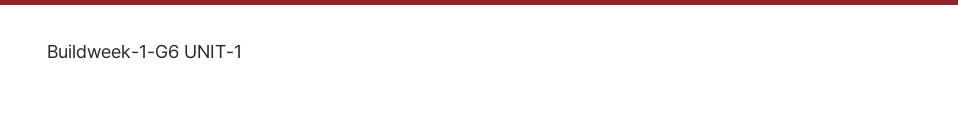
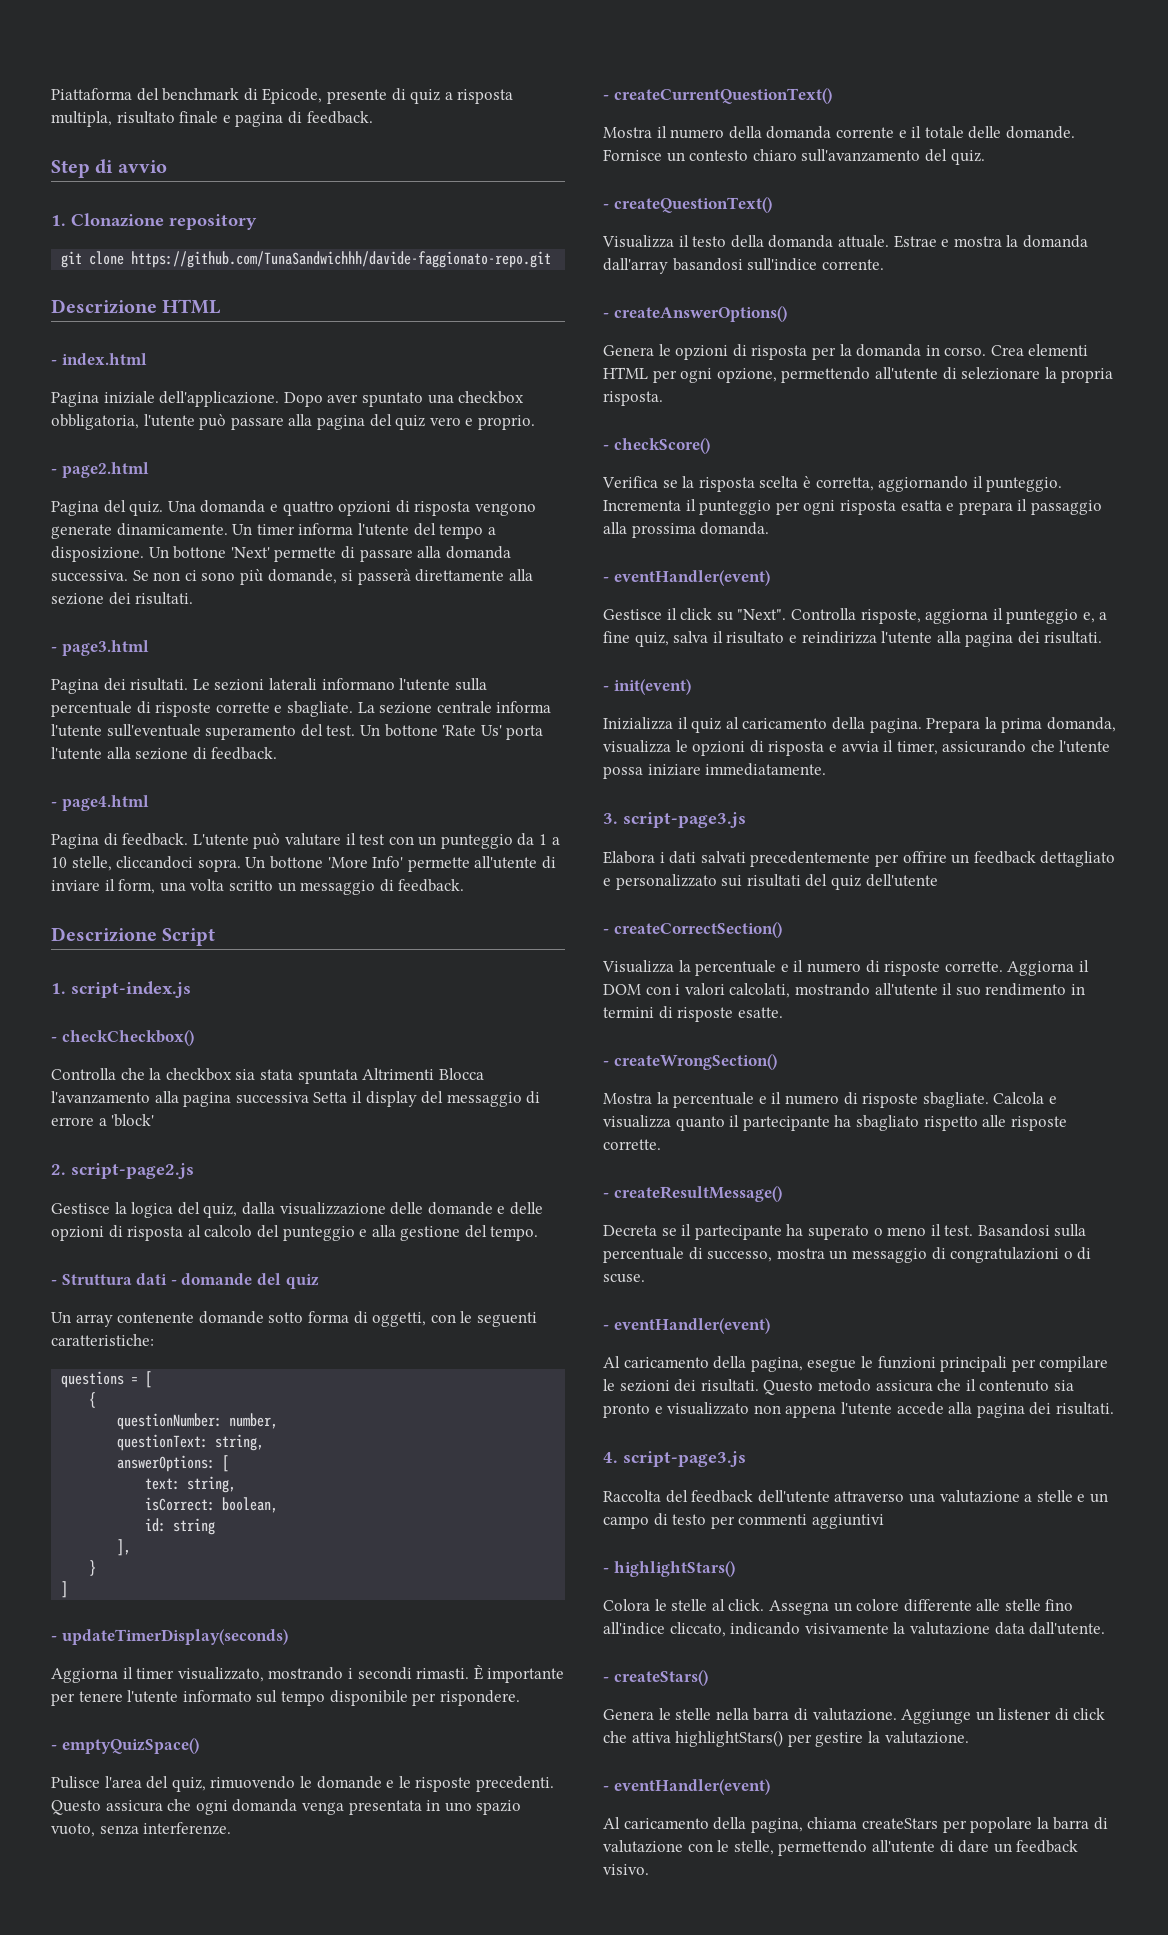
[47,44,242,59] Buildweek-1-G6 UNIT-1 -> [51,88,514,104] [51,111,373,127] [51,159,167,178] [51,213,257,230] [61,251,552,268] [51,299,222,314] [51,353,147,365] [51,391,525,407] [51,414,535,430] [51,462,149,478] [51,500,536,516] [51,523,496,539] [51,546,511,562] [51,568,533,585] [51,592,194,605] [51,640,149,656] [51,678,487,694] [51,701,552,717] [51,724,544,740] [51,747,278,760] [51,795,149,811] [51,833,560,849] [51,856,556,872] [51,879,465,895] [51,927,216,946] [51,981,191,998] [51,1030,194,1046] [51,1068,484,1084] [51,1091,541,1107] [51,1114,155,1127] [51,1163,194,1179] [51,1202,543,1218] [51,1225,539,1241] [51,1273,319,1289] [51,1311,537,1327] [51,1334,154,1346] [61,1371,153,1388] [89,1392,97,1408] [117,1413,279,1430] [117,1434,265,1451] [117,1455,230,1472] [145,1476,237,1493] [145,1497,279,1513] [145,1518,216,1535] [117,1539,132,1556] [89,1560,97,1576] [61,1581,69,1598] [51,1629,288,1645] [51,1664,565,1683] [51,1690,520,1706] [51,1738,199,1754] [51,1776,554,1792] [51,1799,522,1815] [51,1822,232,1837] [603,88,832,104] [603,126,1075,139] [603,149,985,165] [603,197,772,213] [602,235,1088,248] [603,258,884,274] [603,306,787,322] [603,344,1089,360] [603,367,1114,383] [603,391,663,406] [603,438,710,454] [602,476,1063,492] [603,499,1102,515] [603,522,770,538] [603,570,770,586] [603,608,1108,624] [603,631,1103,647] [603,679,691,695] [603,717,1116,733] [603,740,1111,756] [603,763,827,779] [603,812,746,828] [603,851,1116,867] [603,874,938,890] [603,922,782,938] [602,960,1089,976] [603,983,1085,998] [603,1006,783,1022] [603,1054,777,1070] [603,1092,1057,1108] [603,1115,1067,1131] [603,1139,661,1150] [603,1186,782,1202] [603,1224,1087,1240] [603,1247,1092,1263] [603,1274,645,1283] [603,1318,770,1334] [603,1356,1109,1372] [603,1379,1074,1395] [603,1402,1114,1418] [603,1451,746,1467] [603,1490,1108,1503] [603,1513,884,1529] [603,1561,735,1577] [603,1599,1074,1615] [603,1622,1106,1637] [603,1670,708,1686] [603,1708,1106,1724] [603,1730,969,1747] [603,1779,770,1795] [603,1817,1108,1833] [603,1840,1079,1856] [603,1864,649,1875] Piattaforma del benchmark di Epicode, presente di quiz a risposta multipla, risultato finale e pagina di feedback. // Step di avvio // 1. Clonazione repository // git clone https://github.com/TunaSandwichhh/davide-faggionato-repo.git // Descrizione HTML // - index.html // Pagina iniziale dell'applicazione. Dopo aver spuntato una checkbox obbligatoria, l'utente può passare alla pagina del quiz vero e proprio. // - page2.html // Pagina del quiz. Una domanda e quattro opzioni di risposta vengono generate dinamicamente. Un timer informa l'utente del tempo a disposizione. Un bottone 'Next' permette di passare alla domanda successiva. Se non ci sono più domande, si passerà direttamente alla sezione dei risultati. // - page3.html // Pagina dei risultati. Le sezioni laterali informano l'utente sulla percentuale di risposte corrette e sbagliate. La sezione centrale informa l'utente sull'eventuale superamento del test. Un bottone 'Rate Us' porta l'utente alla sezione di feedback. // - page4.html // Pagina di feedback. L'utente può valutare il test con un punteggio da 1 a 10 stelle, cliccandoci sopra. Un bottone 'More Info' permette all'utente di inviare il form, una volta scritto un messaggio di feedback. // Descrizione Script // 1. script-index.js // - checkCheckbox() // Controlla che la checkbox sia stata spuntata Altrimenti Blocca l'avanzamento alla pagina successiva Setta il display del messaggio di errore a 'block' // 2. script-page2.js // Gestisce la logica del quiz, dalla visualizzazione delle domande e delle opzioni di risposta al calcolo del punteggio e alla gestione del tempo. // - Struttura dati - domande del quiz // Un array contenente domande sotto forma di oggetti, con le seguenti caratteristiche: // questions = [ // { // questionNumber: number, // questionText: string, // answerOptions: [ // text: string, // isCorrect: boolean, // id: string // ], // } // ] // - updateTimerDisplay(seconds) // Aggiorna il timer visualizzato, mostrando i secondi rimasti. È importante per tenere l'utente informato sul tempo disponibile per rispondere. // - emptyQuizSpace() // Pulisce l'area del quiz, rimuovendo le domande e le risposte precedenti. Questo assicura che ogni domanda venga presentata in uno spazio vuoto, senza interferenze. // - createCurrentQuestionText() // Mostra il numero della domanda corrente e il totale delle domande. Fornisce un contesto chiaro sull'avanzamento del quiz. // - createQuestionText() // Visualizza il testo della domanda attuale. Estrae e mostra la domanda dall'array basandosi sull'indice corrente. // - createAnswerOptions() // Genera le opzioni di risposta per la domanda in corso. Crea elementi HTML per ogni opzione, permettendo all'utente di selezionare la propria risposta. // - checkScore() // Verifica se la risposta scelta è corretta, aggiornando il punteggio. Incrementa il punteggio per ogni risposta esatta e prepara il passaggio alla prossima domanda. // - eventHandler(event) // Gestisce il click su "Next". Controlla risposte, aggiorna il punteggio e, a fine quiz, salva il risultato e reindirizza l'utente alla pagina dei risultati. // - init(event) // Inizializza il quiz al caricamento della pagina. Prepara la prima domanda, visualizza le opzioni di risposta e avvia il timer, assicurando che l'utente possa iniziare immediatamente. // 3. script-page3.js // Elabora i dati salvati precedentemente per offrire un feedback dettagliato e personalizzato sui risultati del quiz dell'utente // - createCorrectSection() // Visualizza la percentuale e il numero di risposte corrette. Aggiorna il DOM con i valori calcolati, mostrando all'utente il suo rendimento in termini di risposte esatte. // - createWrongSection() // Mostra la percentuale e il numero di risposte sbagliate. Calcola e visualizza quanto il partecipante ha sbagliato rispetto alle risposte corrette. // - createResultMessage() // Decreta se il partecipante ha superato o meno il test. Basandosi sulla percentuale di successo, mostra un messaggio di congratulazioni o di scuse. // - eventHandler(event) // Al caricamento della pagina, esegue le funzioni principali per compilare le sezioni dei risultati. Questo metodo assicura che il contenuto sia pronto e visualizzato non appena l'utente accede alla pagina dei risultati. // 4. script-page3.js // Raccolta del feedback dell'utente attraverso una valutazione a stelle e un campo di testo per commenti aggiuntivi // - highlightStars() // Colora le stelle al click. Assegna un colore differente alle stelle fino all'indice cliccato, indicando visivamente la valutazione data dall'utente. // - createStars() // Genera le stelle nella barra di valutazione. Aggiunge un listener di click che attiva highlightStars() per gestire la valutazione. // - eventHandler(event) // Al caricamento della pagina, chiama createStars per popolare la barra di valutazione con le stelle, permettendo all'utente di dare un feedback visivo.

